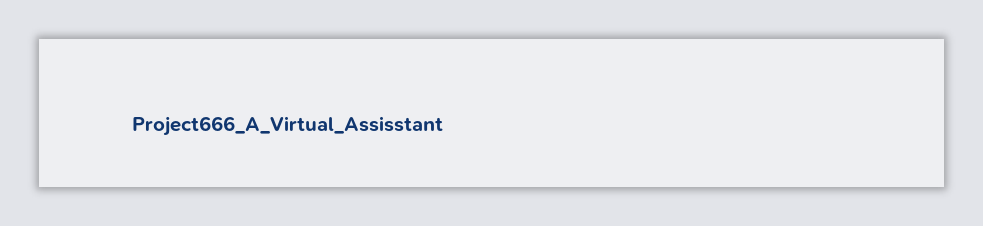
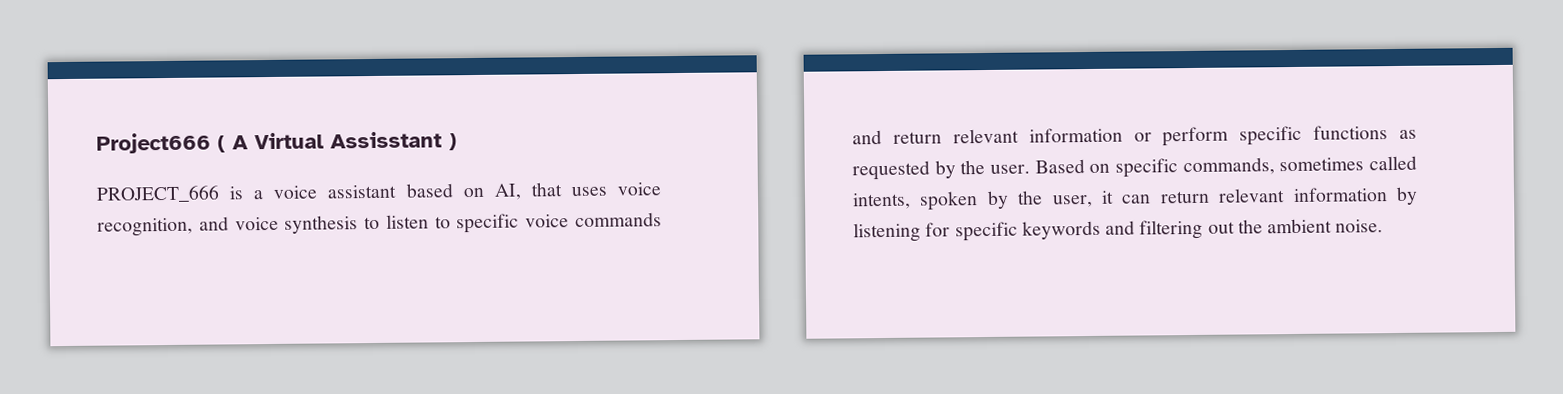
[132,116,443,136] Project666_A_Virtual_Assisstant -> [96,131,457,154] [96,182,662,203] [97,212,662,237] [852,125,1417,147] [852,155,1417,181] [852,186,1418,211] [853,218,1384,243] Project666 ( A Virtual Assisstant ) // PROJECT_666 is a voice assistant based on AI, that uses voice recognition, and voice synthesis to listen to specific voice commands and return relevant information or perform specific functions as requested by the user. Based on specific commands, sometimes called intents, spoken by the user, it can return relevant information by listening for specific keywords and filtering out the ambient noise.

